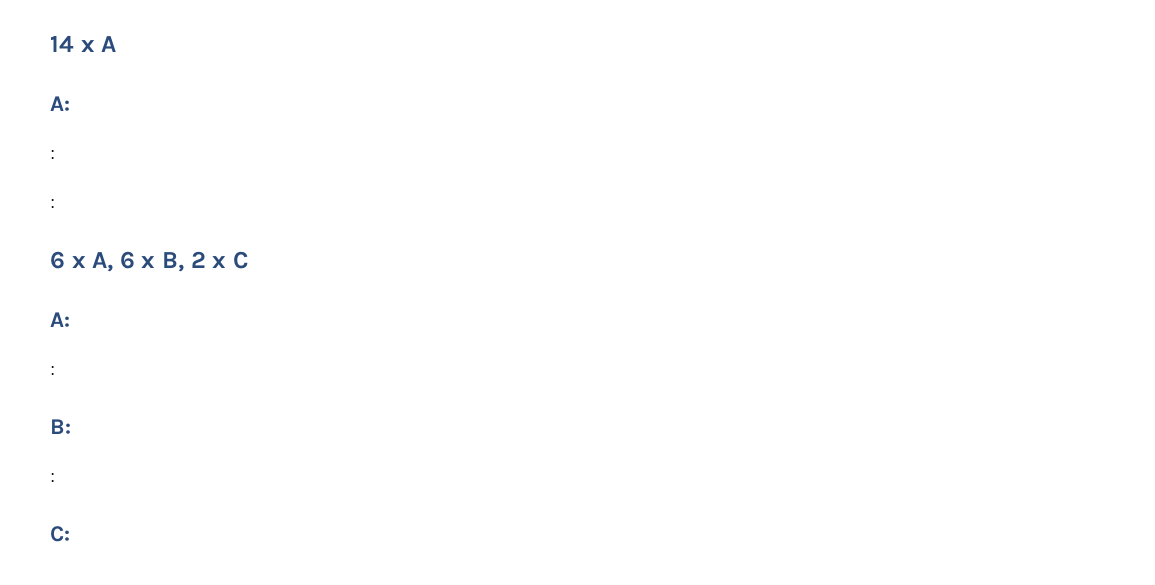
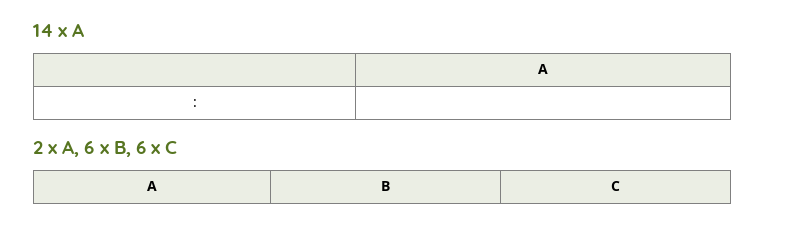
[50,96,70,111] [50,150,55,159] [50,199,55,208] [50,251,65,269] // A: // : // : // 6 -> [538,64,548,74] [192,99,197,107] [33,141,43,154] // | A // : | // 2
[190,251,206,268] 2 -> [135,141,146,154] 6
[50,312,70,327] [50,366,55,375] [50,419,71,434] [50,473,55,482] [50,526,70,542] // A: // : // B: // : // C: -> [147,181,157,191] [381,181,390,191] [611,181,620,191] // A | B | C

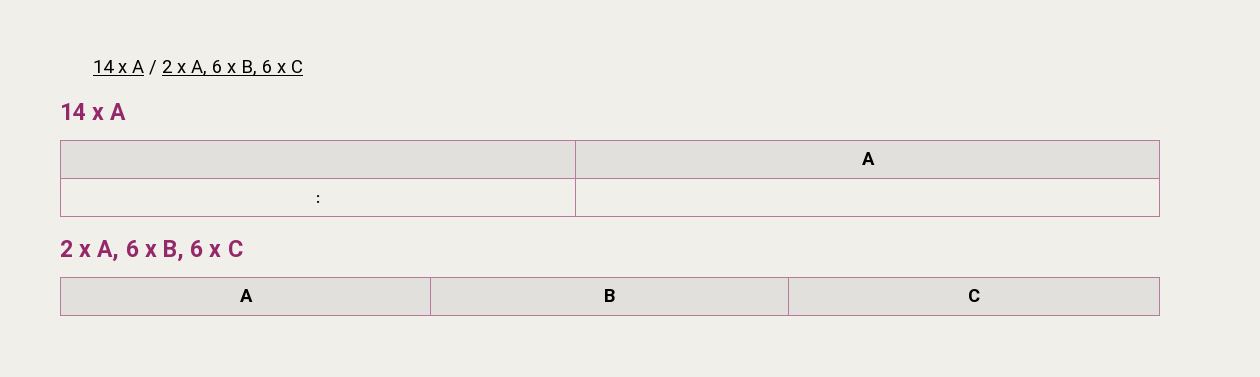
[33,23,85,37] 14 x A -> [92,60,303,76] [60,103,127,120] 14 x A / 2 x A, 6 x B, 6 x C // 14 x A

